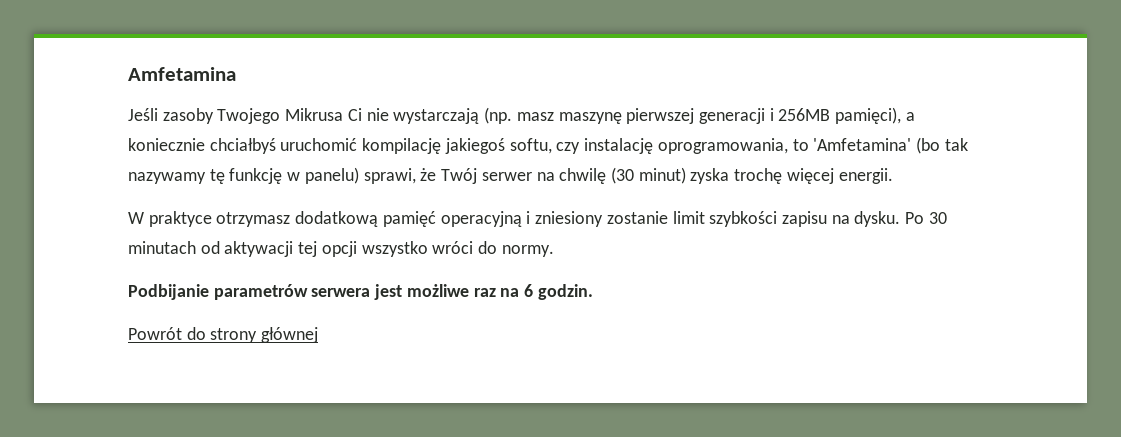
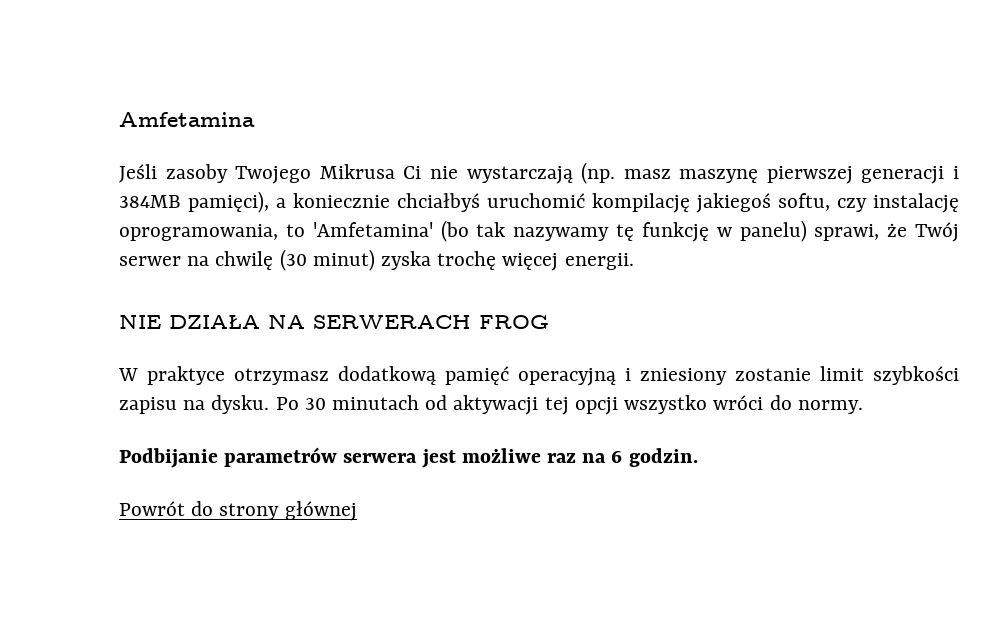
[778,108,831,121] 256MB -> [119,195,181,208] 384MB
(893, 176) none -> [119,314,549,329] // NIE DZIAŁA NA SERWERACH FROG

